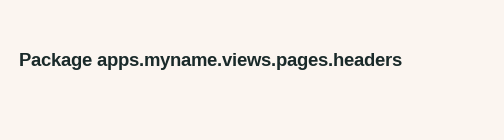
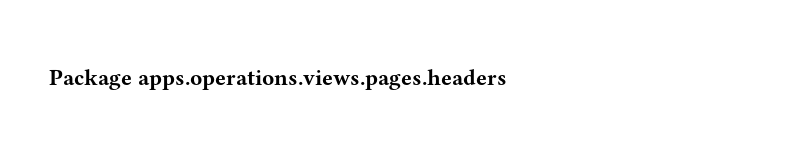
[97,53,402,70] apps.myname.views.pages.headers -> [138,69,508,90] apps.operations.views.pages.headers

